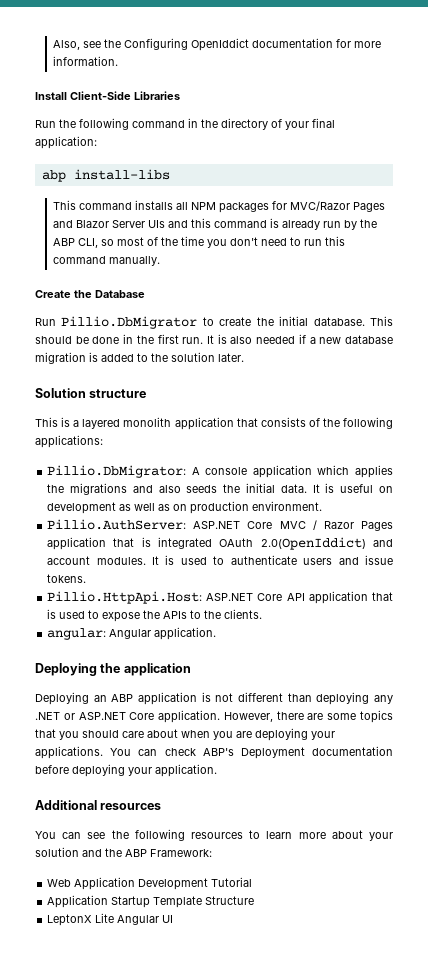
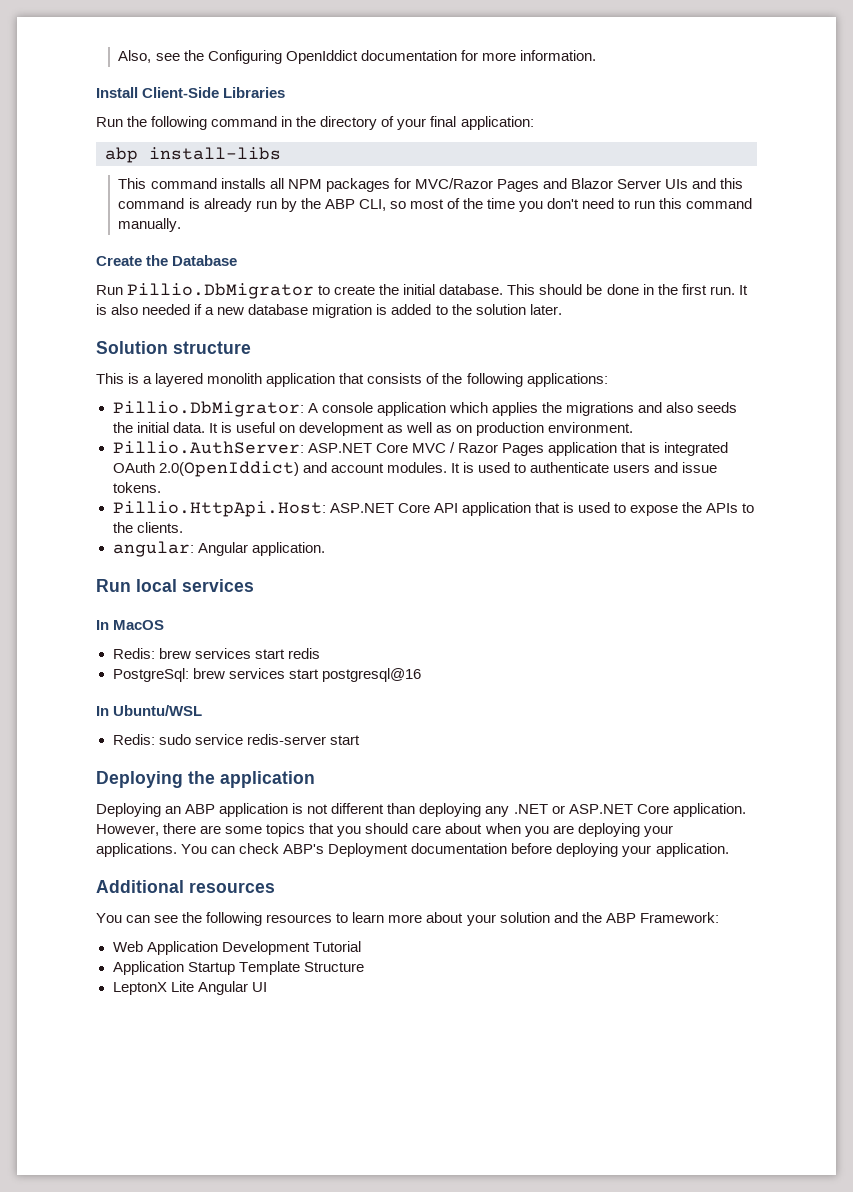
(217, 633) none -> [96,579,254,592] [96,620,165,630] [112,648,320,659] [112,668,421,682] [96,705,203,716] [112,734,360,745] // Run local services // In MacOS // Redis: brew services start redis // PostgreSql: brew services start postgresql@16 // In Ubuntu/WSL // Redis: sudo service redis-server start

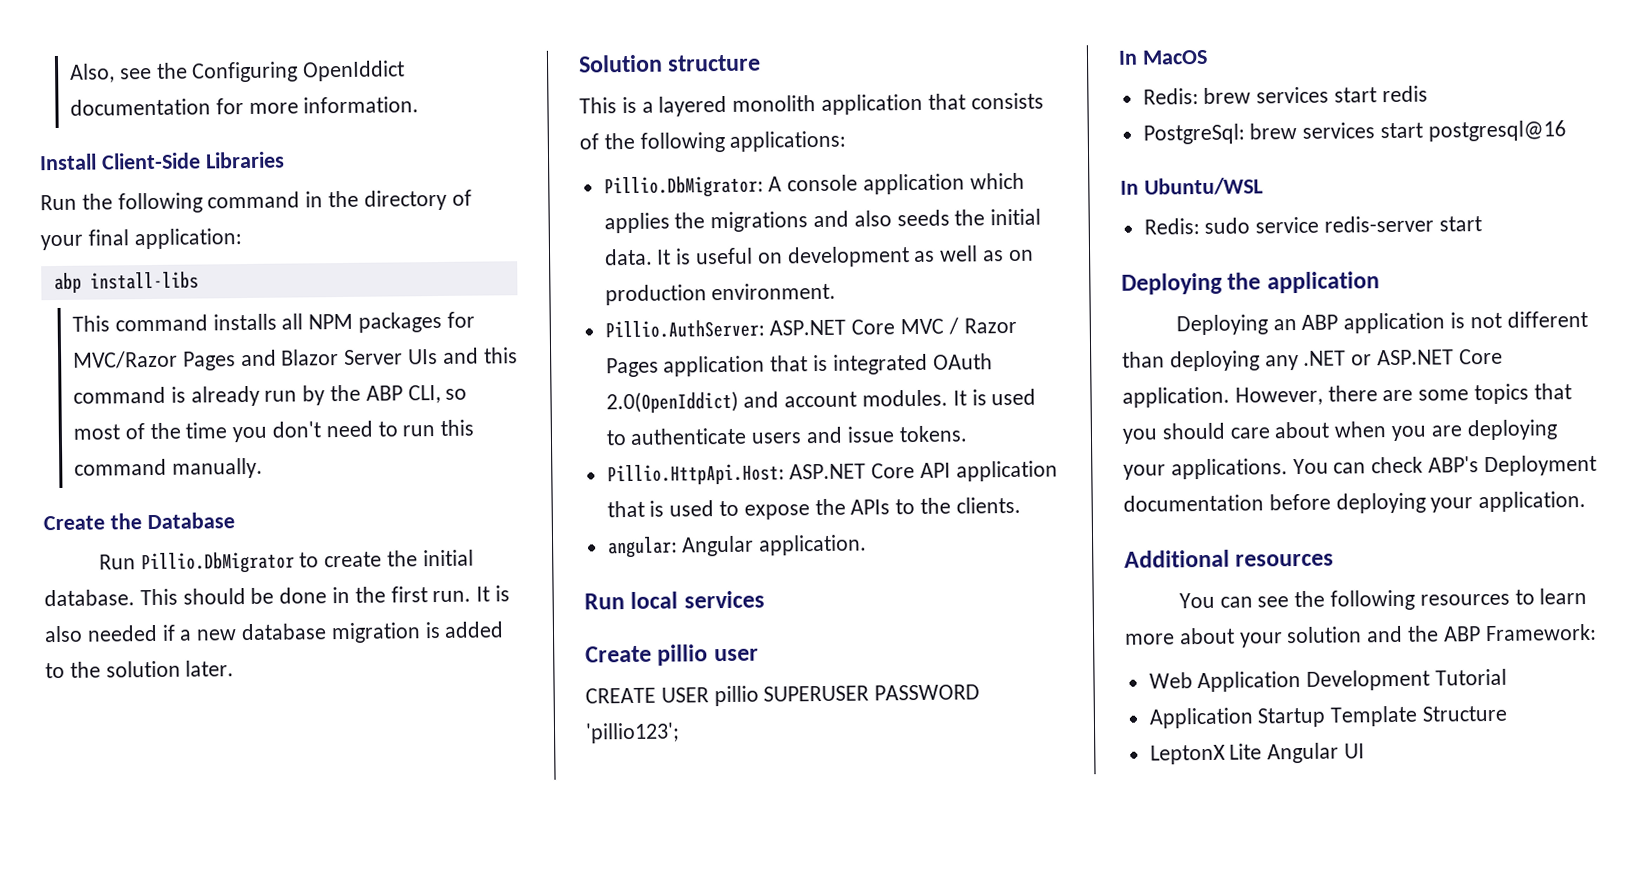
(254, 585) none -> [585,644,759,666] [585,684,981,707] [585,722,680,744] // Create pillio user // CREATE USER pillio SUPERUSER PASSWORD 'pillio123';

